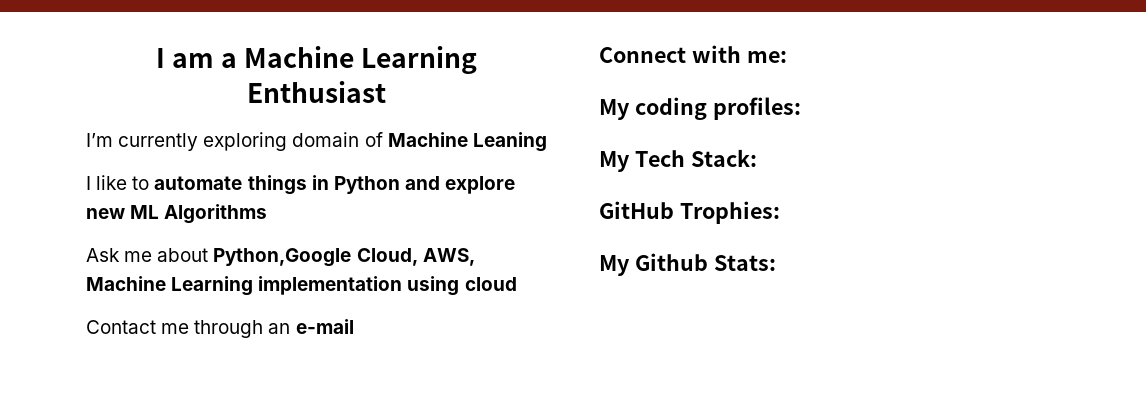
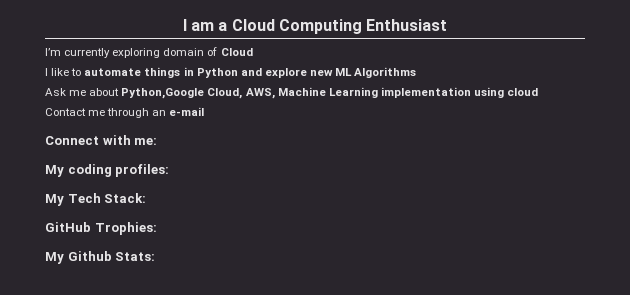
[244,46,478,74] Machine Learning -> [231,19,362,34] Cloud Computing
[387,132,547,152] Machine Leaning -> [220,48,253,56] Cloud

